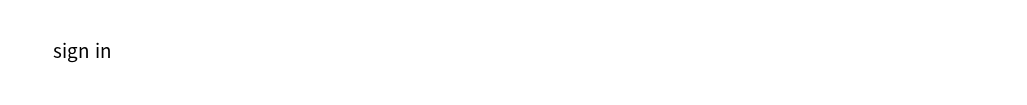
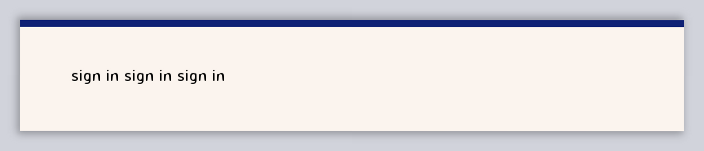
[53,42,111,63] sign in -> [70,69,226,84] sign in sign in sign in

